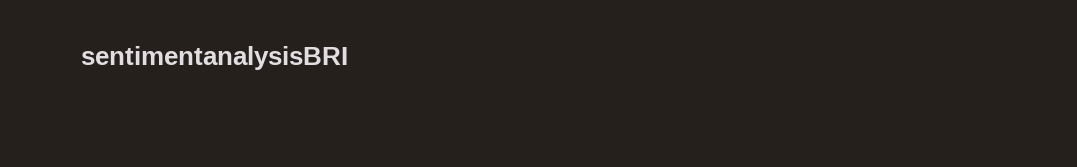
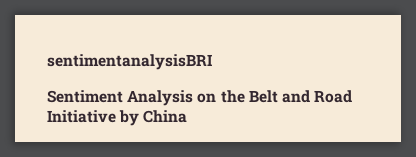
(348, 58) none -> [47,90,353,106] [47,110,188,126] // Sentiment Analysis on the Belt and Road Initiative by China

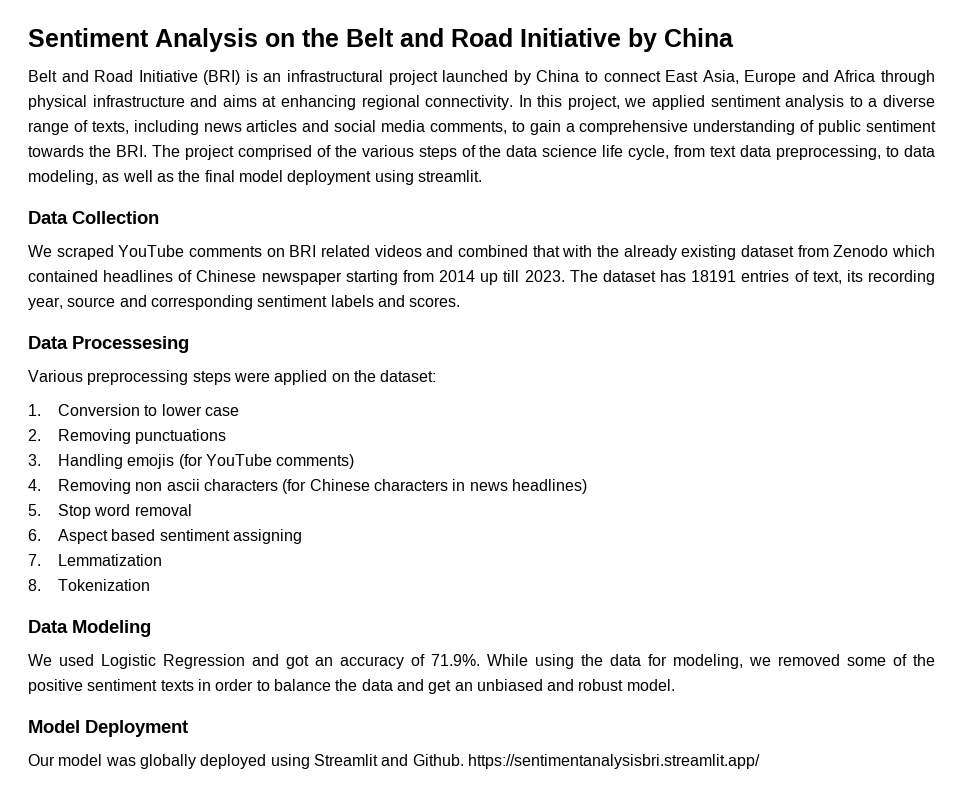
[47,54,212,70] sentimentanalysisBRI // -> (28, 37) none
(188, 116) none -> [28,70,935,85] [28,95,936,110] [28,120,936,135] [28,145,936,160] [28,170,482,185] [28,211,159,224] [28,245,935,260] [28,270,935,285] [28,295,461,310] [28,336,189,353] [28,370,437,385] [28,404,240,416] [28,429,227,444] [28,454,355,469] [28,479,588,494] [28,504,192,519] [28,529,303,544] [28,554,163,566] [28,579,151,591] [28,620,151,637] [28,654,935,669] [28,679,675,694] [28,720,188,737] [28,754,760,769] // Belt and Road Initiative (BRI) is an infrastructural project launched by China to connect East Asia, Europe and Africa through physical infrastructure and aims at enhancing regional connectivity. In this project, we applied sentiment analysis to a diverse range of texts, including news articles and social media comments, to gain a comprehensive understanding of public sentiment towards the BRI. The project comprised of the various steps of the data science life cycle, from text data preprocessing, to data modeling, as well as the final model deployment using streamlit. // Data Collection // We scraped YouTube comments on BRI related videos and combined that with the already existing dataset from Zenodo which contained headlines of Chinese newspaper starting from 2014 up till 2023. The dataset has 18191 entries of text, its recording year, source and corresponding sentiment labels and scores. // Data Processesing // Various preprocessing steps were applied on the dataset: // 1. Conversion to lower case // 2. Removing punctuations // 3. Handling emojis (for YouTube comments) // 4. Removing non ascii characters (for Chinese characters in news headlines) // 5. Stop word removal // 6. Aspect based sentiment assigning // 7. Lemmatization // 8. Tokenization // Data Modeling // We used Logistic Regression and got an accuracy of 71.9%. While using the data for modeling, we removed some of the positive sentiment texts in order to balance the data and get an unbiased and robust model. // Model Deployment // Our model was globally deployed using Streamlit and Github. https://sentimentanalysisbri.streamlit.app/

